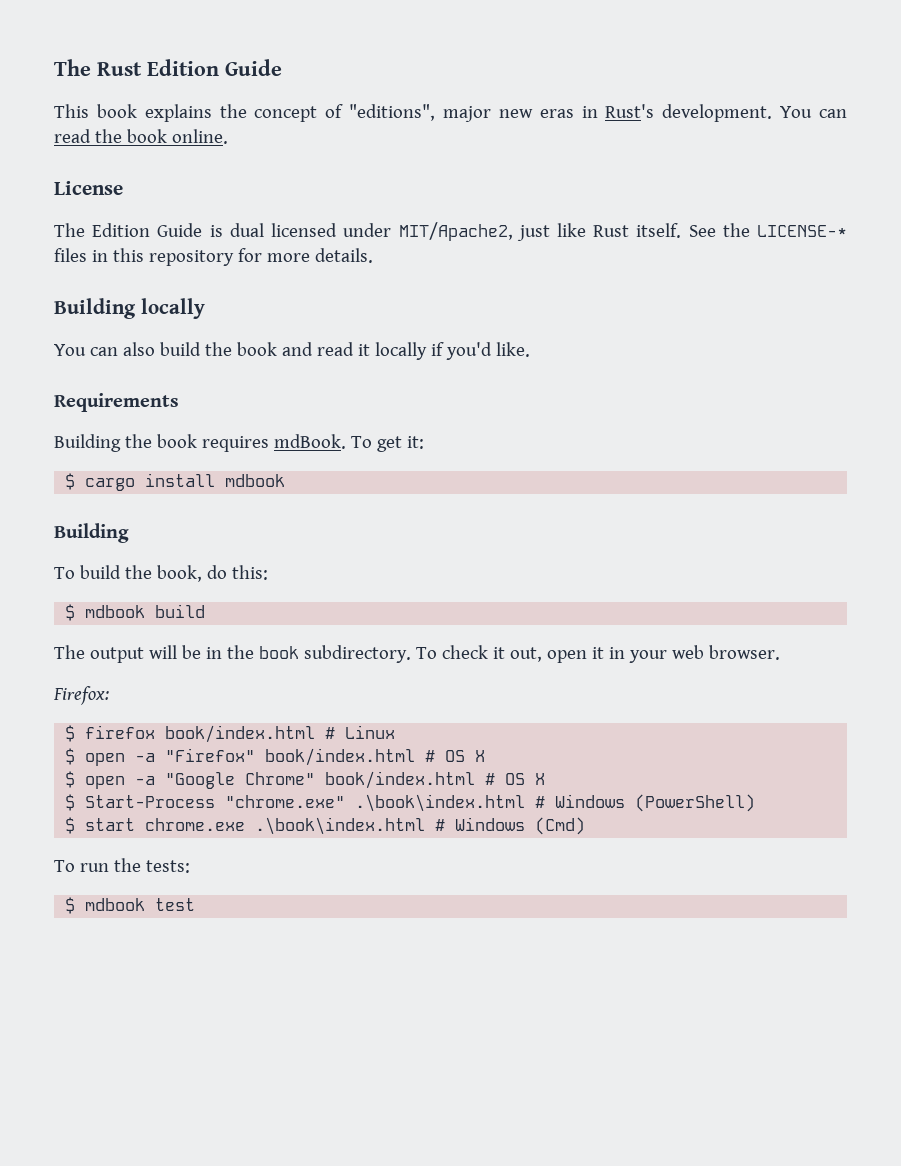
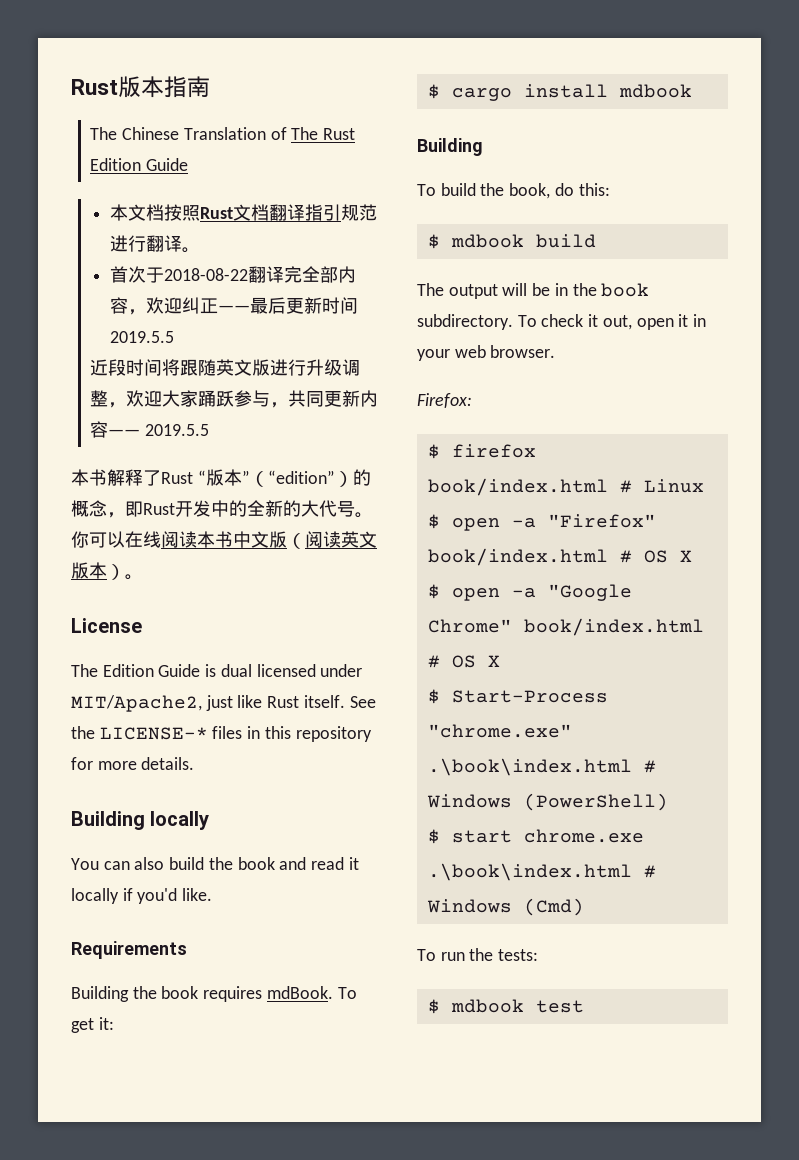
[54,59,282,76] [54,104,848,122] [54,129,228,144] The Rust Edition Guide // This book explains the concept of "editions", major new eras in Rust's development. You can read the book online. -> [71,76,210,98] [90,127,356,140] [90,158,189,171] [109,204,377,221] [109,235,200,253] [109,266,356,283] [109,297,358,315] [109,331,174,343] [90,359,361,376] [90,390,379,408] [90,421,210,438] [71,469,371,487] [71,500,373,518] [71,531,377,549] [71,562,143,580] Rust版本指南 // The Chinese Translation of The Rust Edition Guide // 本文档按照Rust文档翻译指引规范进行翻译。 // 首次于2018-08-22翻译完全部内容，欢迎纠正——最后更新时间2019.5.5 // 近段时间将跟随英文版进行升级调整，欢迎大家踊跃参与，共同更新内容—— 2019.5.5 // 本书解释了Rust “版本”（“edition”）的概念，即Rust开发中的全新的大代号。你可以在线阅读本书中文版（阅读英文版本）。

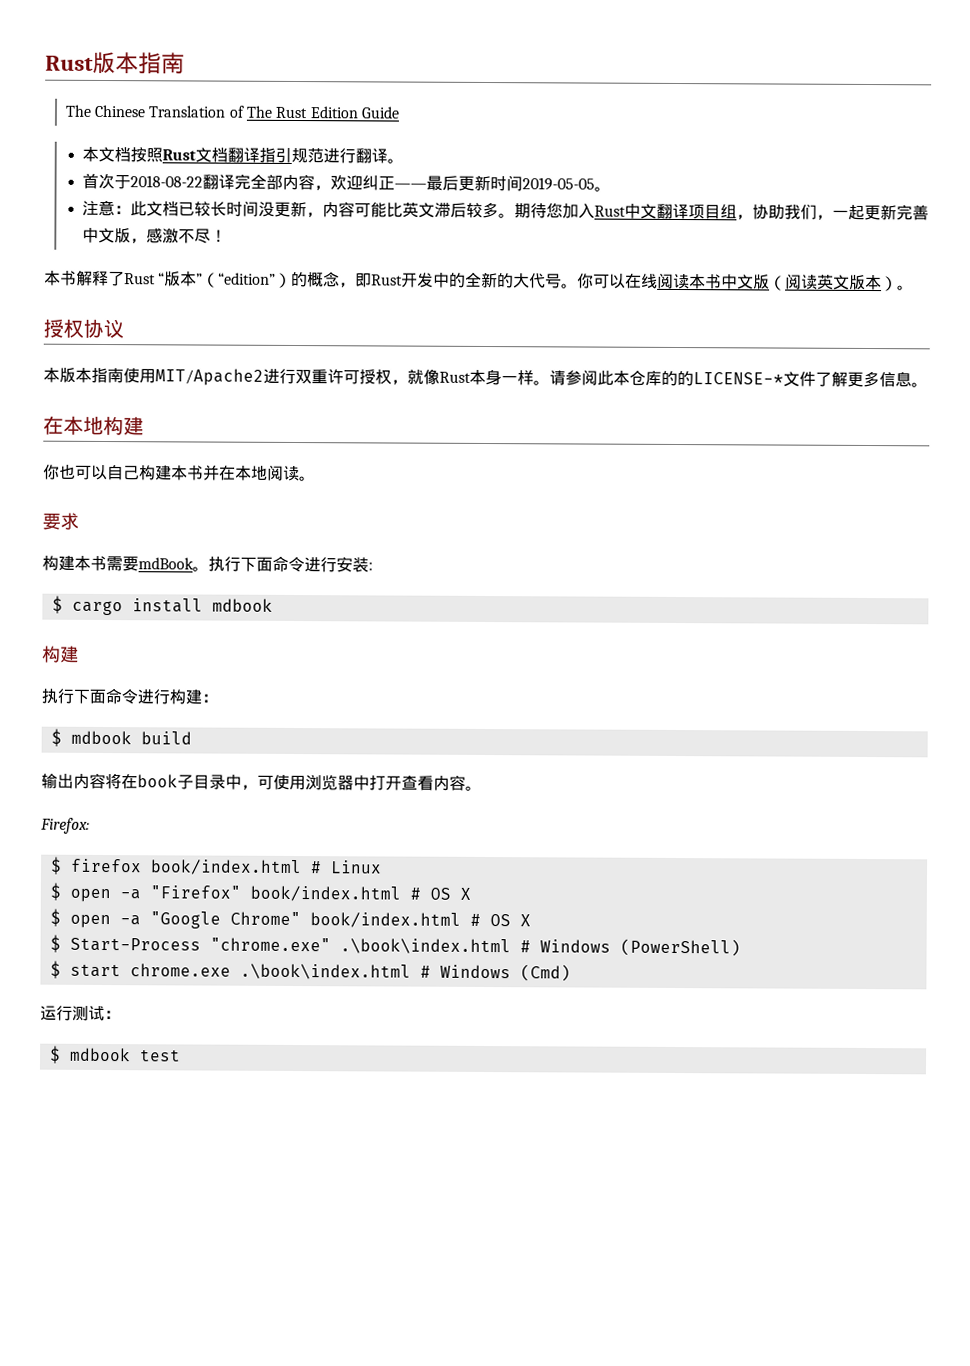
[109,331,174,343] [90,359,361,376] [90,390,379,408] [90,421,210,438] 2019.5.5 // 近段时间将跟随英文版进行升级调整，欢迎大家踊跃参与，共同更新内容—— 2019.5.5 -> [522,177,612,192] [82,199,930,221] [82,227,228,244] 2019-05-05。 // 注意：此文档已较长时间没更新，内容可能比英文滞后较多。期待您加入Rust中文翻译项目组，协助我们，一起更新完善中文版，感激不尽！
[71,618,142,633] [71,664,363,677] [71,695,376,712] [71,726,372,742] [71,757,195,770] [71,811,210,830] [71,857,359,870] [71,888,213,904] [71,941,187,959] [71,986,357,1002] [71,1017,114,1033] [427,84,692,101] [417,138,483,156] [417,183,610,199] [427,234,596,249] [417,283,650,299] [417,314,707,330] [417,345,556,361] License // The Edition Guide is dual licensed under MIT/Apache2, just like Rust itself. See the LICENSE-* files in this repository for more details. // Building locally // You can also build the book and read it locally if you'd like. // Requirements // Building the book requires mdBook. To get it: // $ cargo install mdbook // Building // To build the book, do this: // $ mdbook build // The output will be in the book subdirectory. To check it out, open it in your web browser. -> [43,318,124,339] [43,367,928,388] [43,415,144,436] [43,464,316,482] [42,512,79,530] [42,555,373,573] [51,595,273,616] [42,645,79,663] [41,688,218,705] [50,728,192,747] [41,772,482,791] 授权协议 // 本版本指南使用MIT/Apache2进行双重许可授权，就像Rust本身一样。请参阅此本仓库的的LICENSE-*文件了解更多信息。 // 在本地构建 // 你也可以自己构建本书并在本地阅读。 // 要求 // 构建本书需要mdBook。执行下面命令进行安装: // $ cargo install mdbook // 构建 // 执行下面命令进行构建： // $ mdbook build // 输出内容将在book子目录中，可使用浏览器中打开查看内容。
[417,948,539,961] To run the tests: -> [40,1005,121,1022] 运行测试：

